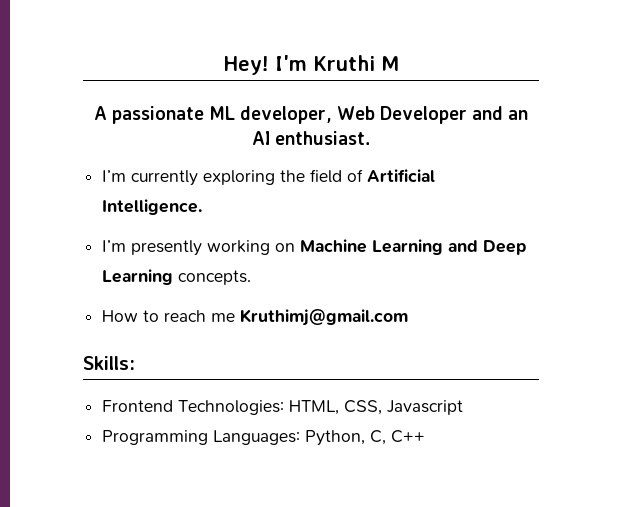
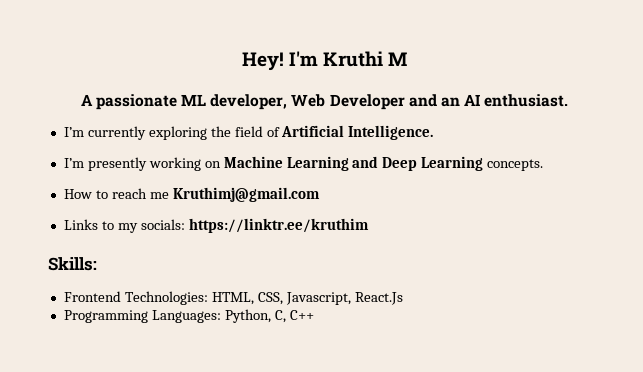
(409, 317) none -> [63,218,369,233] // Links to my socials: https://linktr.ee/kruthim
[387,400,464,415] Javascript -> [285,292,403,305] Javascript, React.Js

